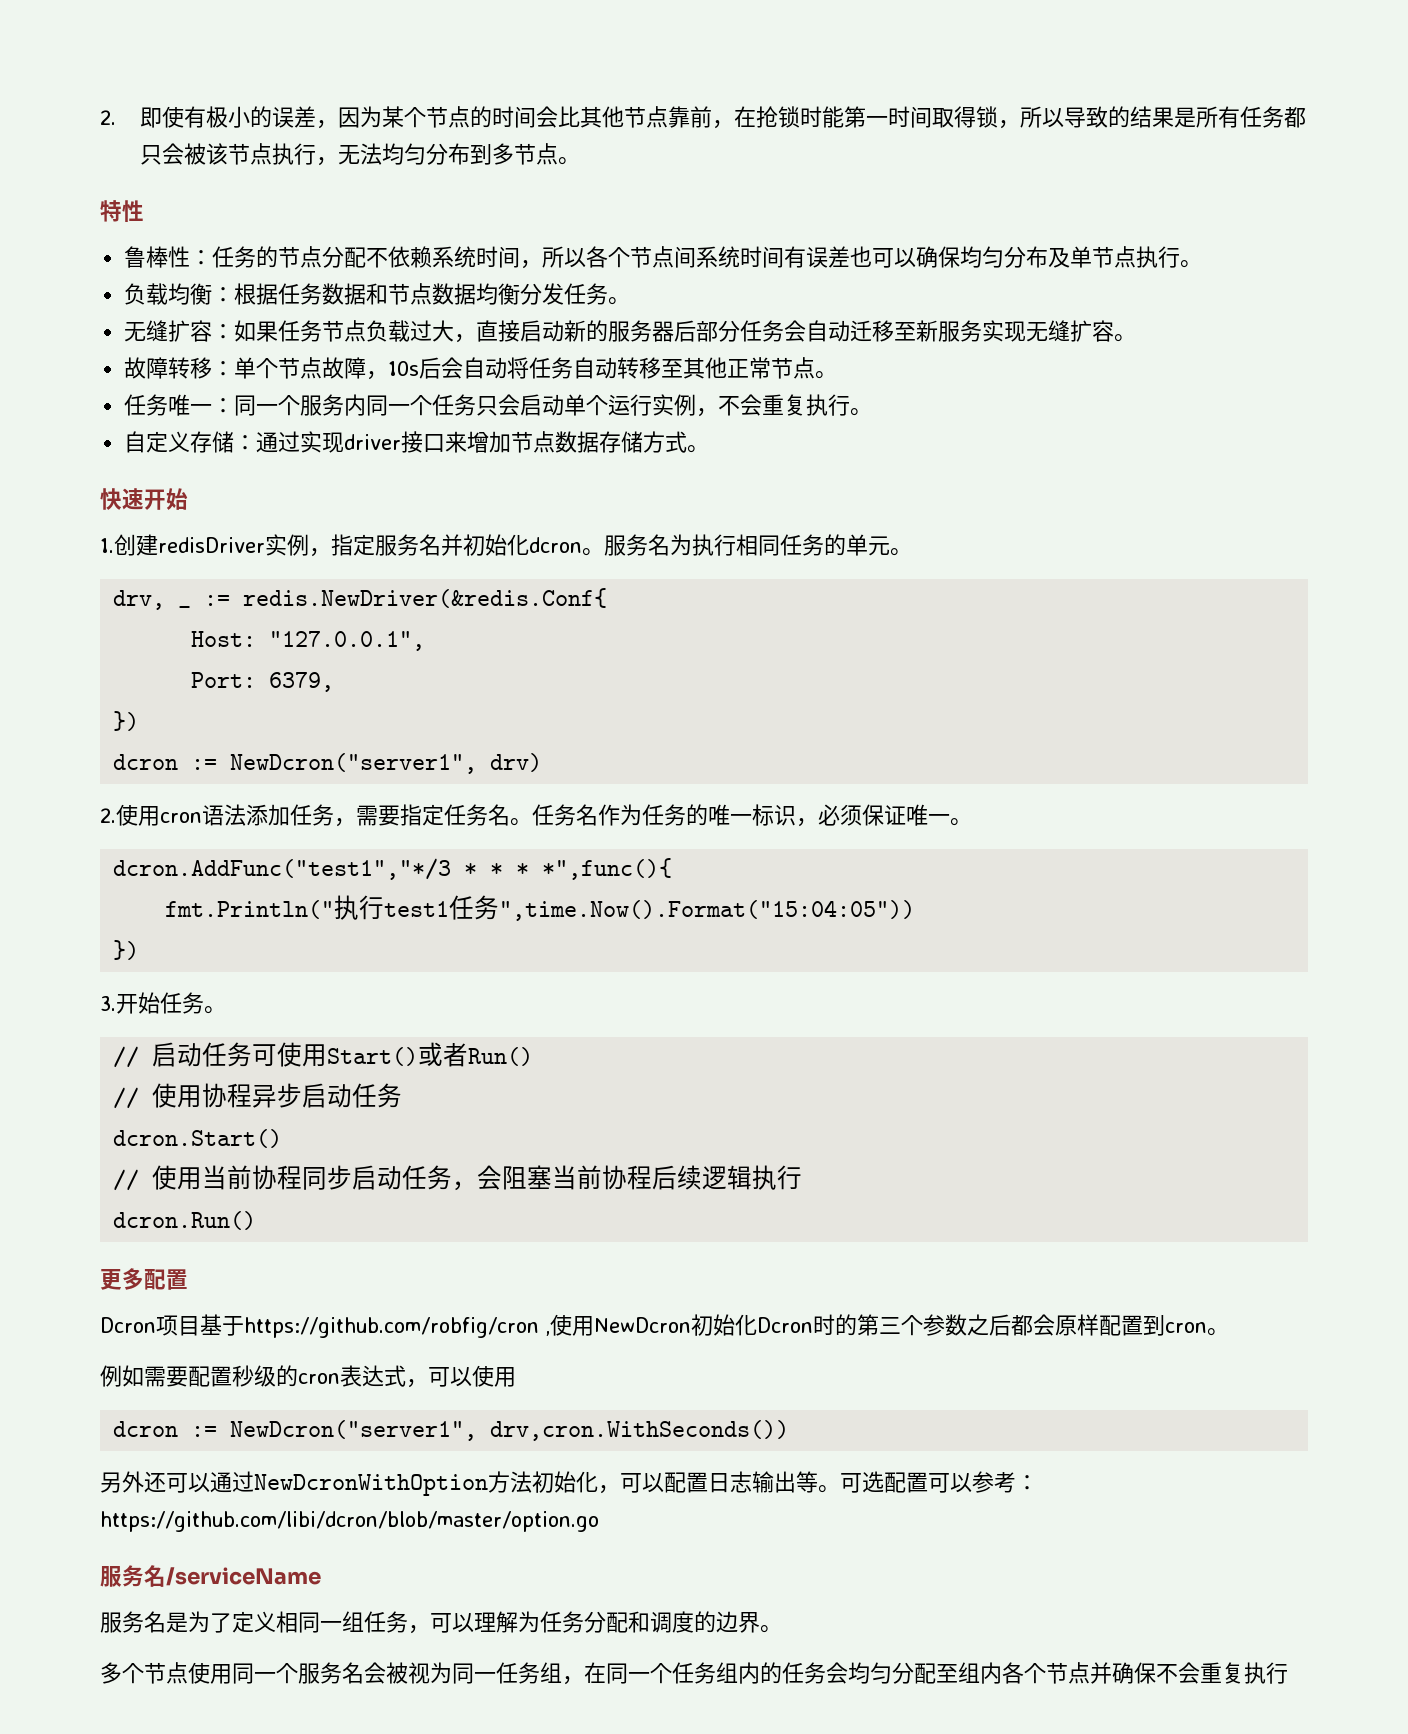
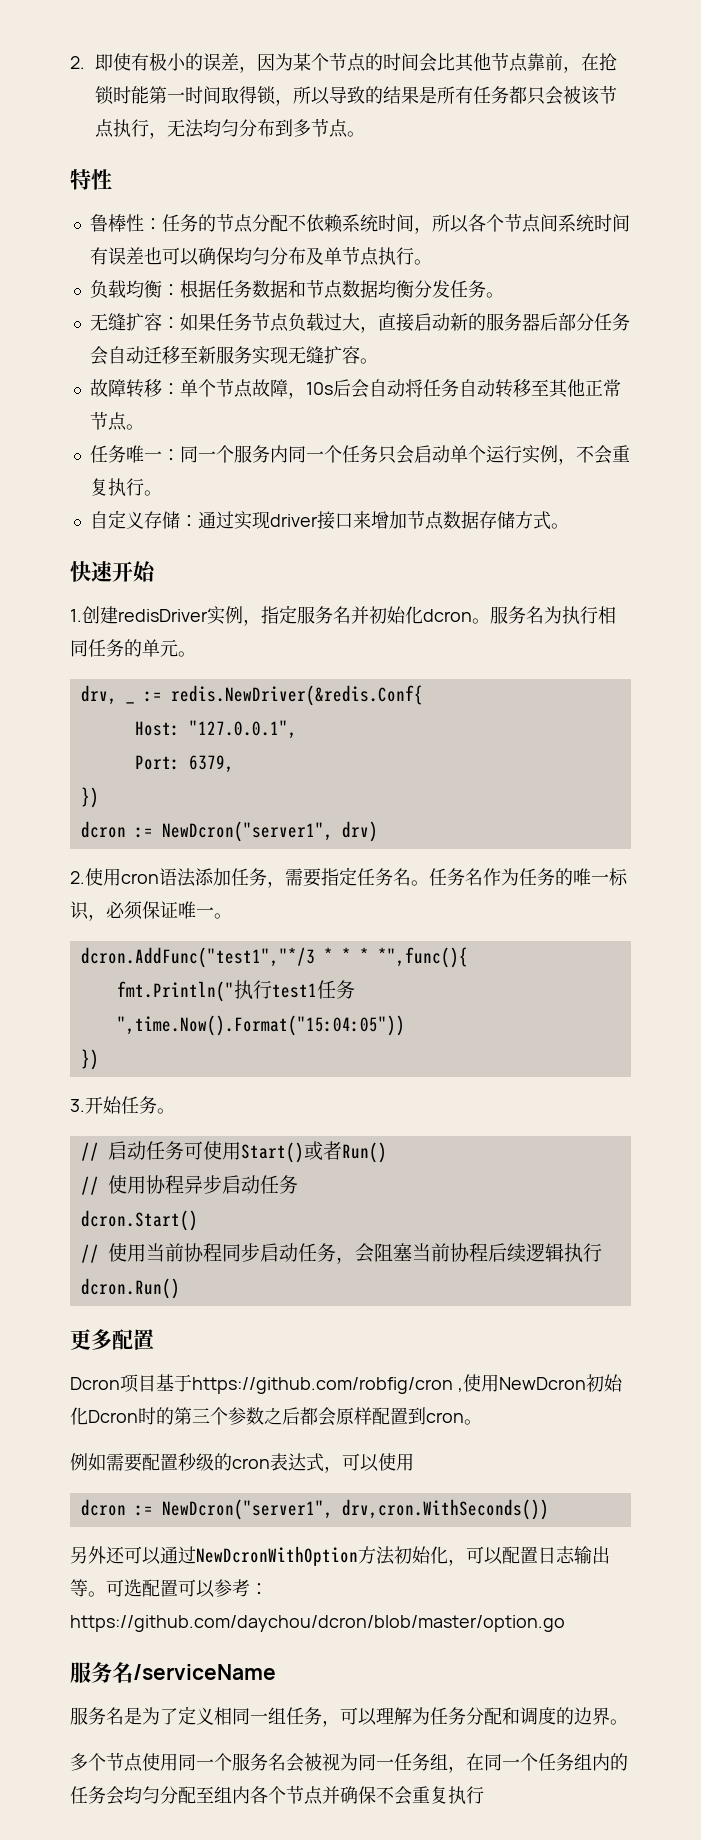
[100,1511,599,1532] https://github.com/libi/dcron/blob/master/option.go -> [70,1615,565,1632] https://github.com/daychou/dcron/blob/master/option.go

